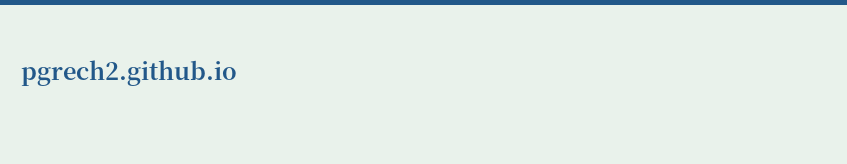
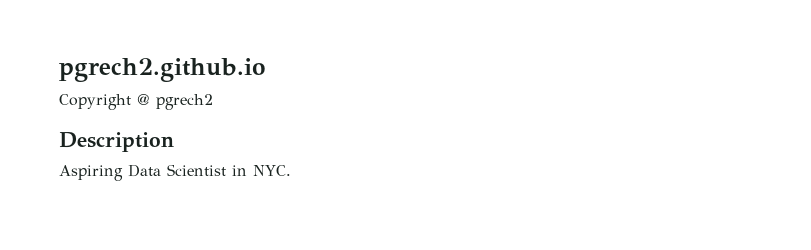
(237, 73) none -> [59,94,213,110] [59,132,174,152] [59,164,291,181] // Copyright @ pgrech2 // Description // Aspiring Data Scientist in NYC.

